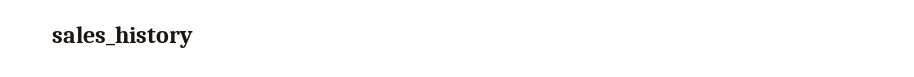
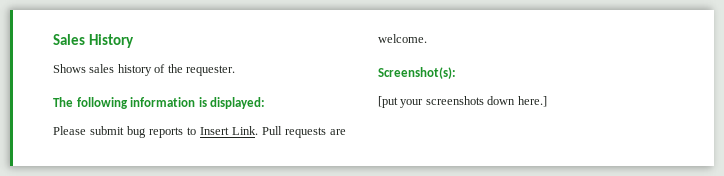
[52,26,193,48] sales_history -> [53,34,134,48] [53,64,235,76] [53,97,266,109] [53,126,346,138] [378,34,427,43] [378,67,456,79] [378,96,547,108] Sales History // Shows sales history of the requester. // The following information is displayed: // Please submit bug reports to Insert Link. Pull requests are welcome. // Screenshot(s): // [put your screenshots down here.]

